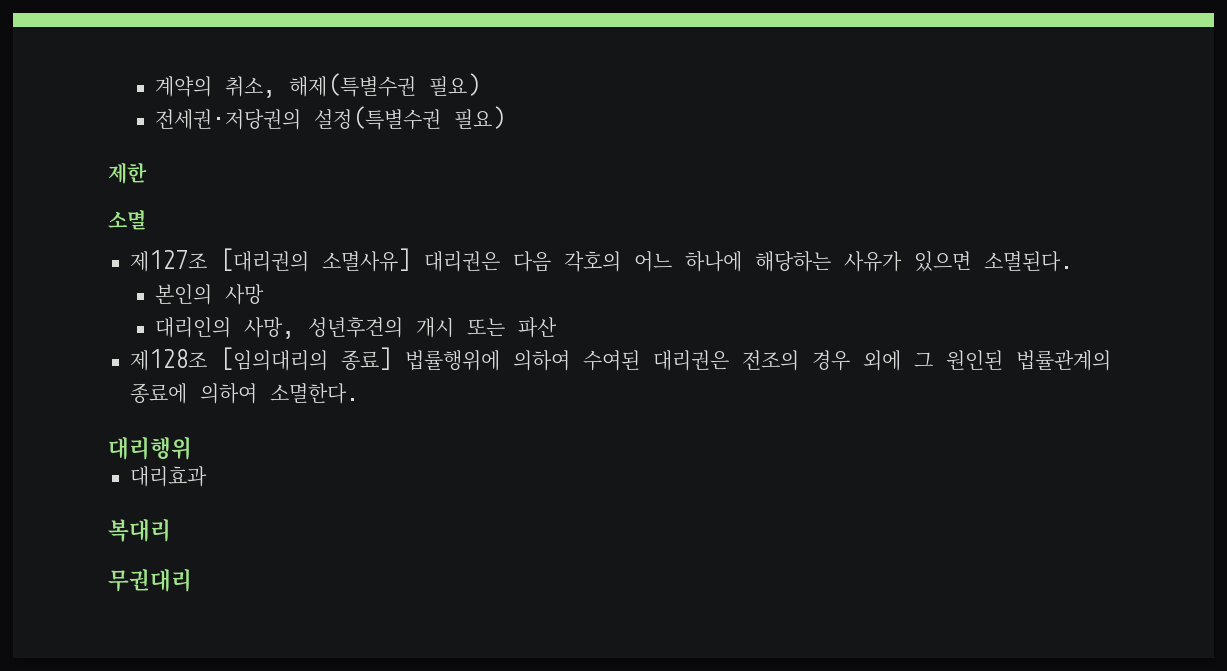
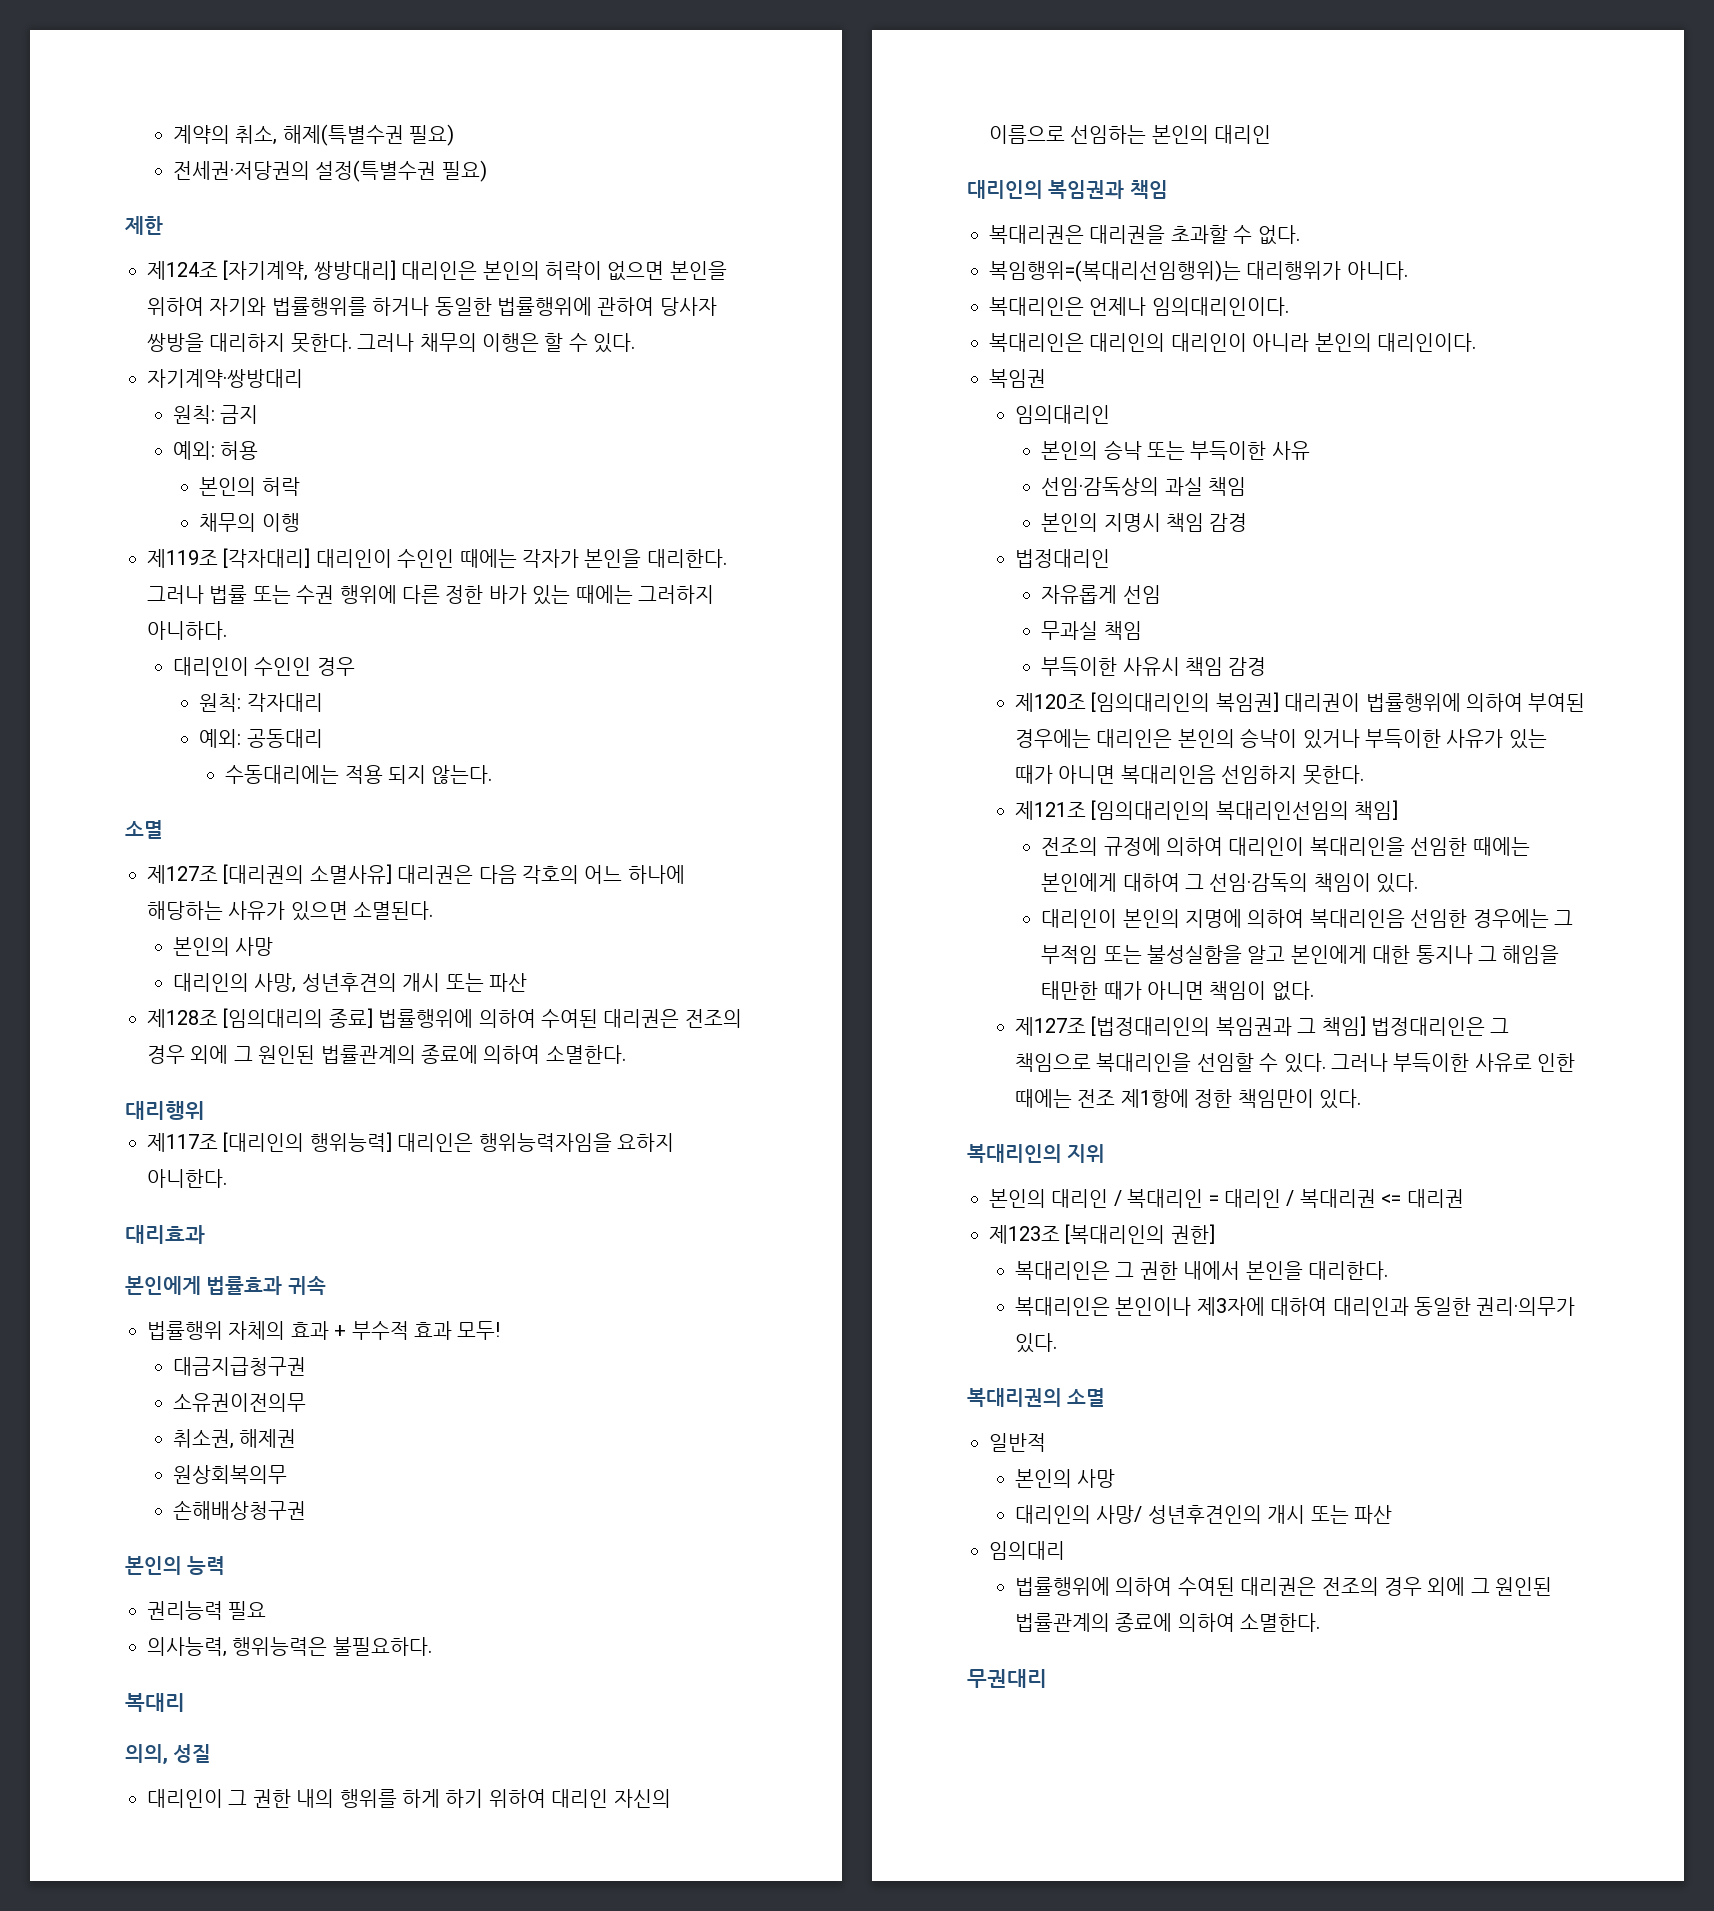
(147, 173) none -> [147,260,727,281] [147,297,717,316] [147,333,636,353] [147,369,303,388] [173,405,259,424] [173,441,259,460] [199,477,300,496] [199,513,300,532] [147,548,727,568] [147,585,714,605] [147,621,227,640] [173,657,355,676] [199,693,323,712] [199,729,323,748] [225,765,493,784] // 제124조 [자기계약, 쌍방대리] 대리인은 본인의 허락이 없으면 본인을 위하여 자기와 법률행위를 하거나 동일한 법률행위에 관하여 당사자 쌍방을 대리하지 못한다. 그러나 채무의 이행은 할 수 있다. // 자기계약·쌍방대리 // 원칙: 금지 // 예외: 허용 // 본인의 허락 // 채무의 이행 // 제119조 [각자대리] 대리인이 수인인 때에는 각자가 본인을 대리한다. 그러나 법률 또는 수권 행위에 다른 정한 바가 있는 때에는 그러하지 아니하다. // 대리인이 수인인 경우 // 원칙: 각자대리 // 예외: 공동대리 // 수동대리에는 적용 되지 않는다.
[130,466,207,487] [108,519,171,542] 대리효과 // 복대리 -> [147,1132,674,1152] [147,1169,227,1188] [125,1225,205,1244] [125,1276,326,1295] [147,1321,501,1340] [173,1357,307,1376] [173,1393,307,1412] [173,1429,297,1449] [173,1465,288,1484] [173,1500,307,1520] [125,1556,226,1575] [147,1601,267,1620] [147,1637,432,1657] [125,1693,185,1712] [125,1744,212,1765] [147,1789,671,1808] [989,125,1272,144] [967,180,1168,199] [989,225,1300,245] [989,260,1408,282] [989,297,1289,316] [989,333,1476,352] [989,369,1046,388] [1015,405,1111,424] [1041,440,1310,460] [1041,477,1246,496] [1041,513,1248,532] [1015,549,1111,568] [1041,585,1161,604] [1041,621,1142,640] [1041,657,1267,676] [1015,692,1586,712] [1015,728,1547,749] [1015,765,1364,785] [1015,800,1399,820] [1041,837,1530,856] [1041,873,1419,893] [1041,909,1573,928] [1041,945,1560,964] [1041,981,1314,1001] [1015,1016,1510,1036] [1015,1053,1576,1073] [1015,1089,1362,1109] [967,1144,1106,1163] [989,1189,1464,1208] [989,1224,1215,1244] [1015,1261,1389,1280] [1015,1297,1576,1316] [1015,1333,1058,1353] [967,1388,1106,1407] [989,1433,1046,1452] [1015,1469,1116,1488] [1015,1505,1393,1524] [989,1541,1065,1560] [1015,1577,1553,1596] [1015,1613,1321,1632] 제117조 [대리인의 행위능력] 대리인은 행위능력자임을 요하지 아니한다. // 대리효과 // 본인에게 법률효과 귀속 // 법률행위 자체의 효과 + 부수적 효과 모두! // 대금지급청구권 // 소유권이전의무 // 취소권, 해제권 // 원상회복의무 // 손해배상청구권 // 본인의 능력 // 권리능력 필요 // 의사능력, 행위능력은 불필요하다. // 복대리 // 의의, 성질 // 대리인이 그 권한 내의 행위를 하게 하기 위하여 대리인 자신의 이름으로 선임하는 본인의 대리인 // 대리인의 복임권과 책임 // 복대리권은 대리권을 초과할 수 없다. // 복임행위=(복대리선임행위)는 대리행위가 아니다. // 복대리인은 언제나 임의대리인이다. // 복대리인은 대리인의 대리인이 아니라 본인의 대리인이다. // 복임권 // 임의대리인 // 본인의 승낙 또는 부득이한 사유 // 선임·감독상의 과실 책임 // 본인의 지명시 책임 감경 // 법정대리인 // 자유롭게 선임 // 무과실 책임 // 부득이한 사유시 책임 감경 // 제120조 [임의대리인의 복임권] 대리권이 법률행위에 의하여 부여된 경우에는 대리인은 본인의 승낙이 있거나 부득이한 사유가 있는 때가 아니면 복대리인음 선임하지 못한다. // 제121조 [임의대리인의 복대리인선임의 책임] // 전조의 규정에 의하여 대리인이 복대리인을 선임한 때에는 본인에게 대하여 그 선임·감독의 책임이 있다. // 대리인이 본인의 지명에 의하여 복대리인음 선임한 경우에는 그 부적임 또는 불성실함을 알고 본인에게 대한 통지나 그 해임을 태만한 때가 아니면 책임이 없다. // 제127조 [법정대리인의 복임권과 그 책임] 법정대리인은 그 책임으로 복대리인을 선임할 수 있다. 그러나 부득이한 사유로 인한 때에는 전조 제1항에 정한 책임만이 있다. // 복대리인의 지위 // 본인의 대리인 / 복대리인 = 대리인 / 복대리권 <= 대리권 // 제123조 [복대리인의 권한] // 복대리인은 그 권한 내에서 본인을 대리한다. // 복대리인은 본인이나 제3자에 대하여 대리인과 동일한 권리·의무가 있다. // 복대리권의 소멸 // 일반적 // 본인의 사망 // 대리인의 사망/ 성년후견인의 개시 또는 파산 // 임의대리 // 법률행위에 의하여 수여된 대리권은 전조의 경우 외에 그 원인된 법률관계의 종료에 의하여 소멸한다.

